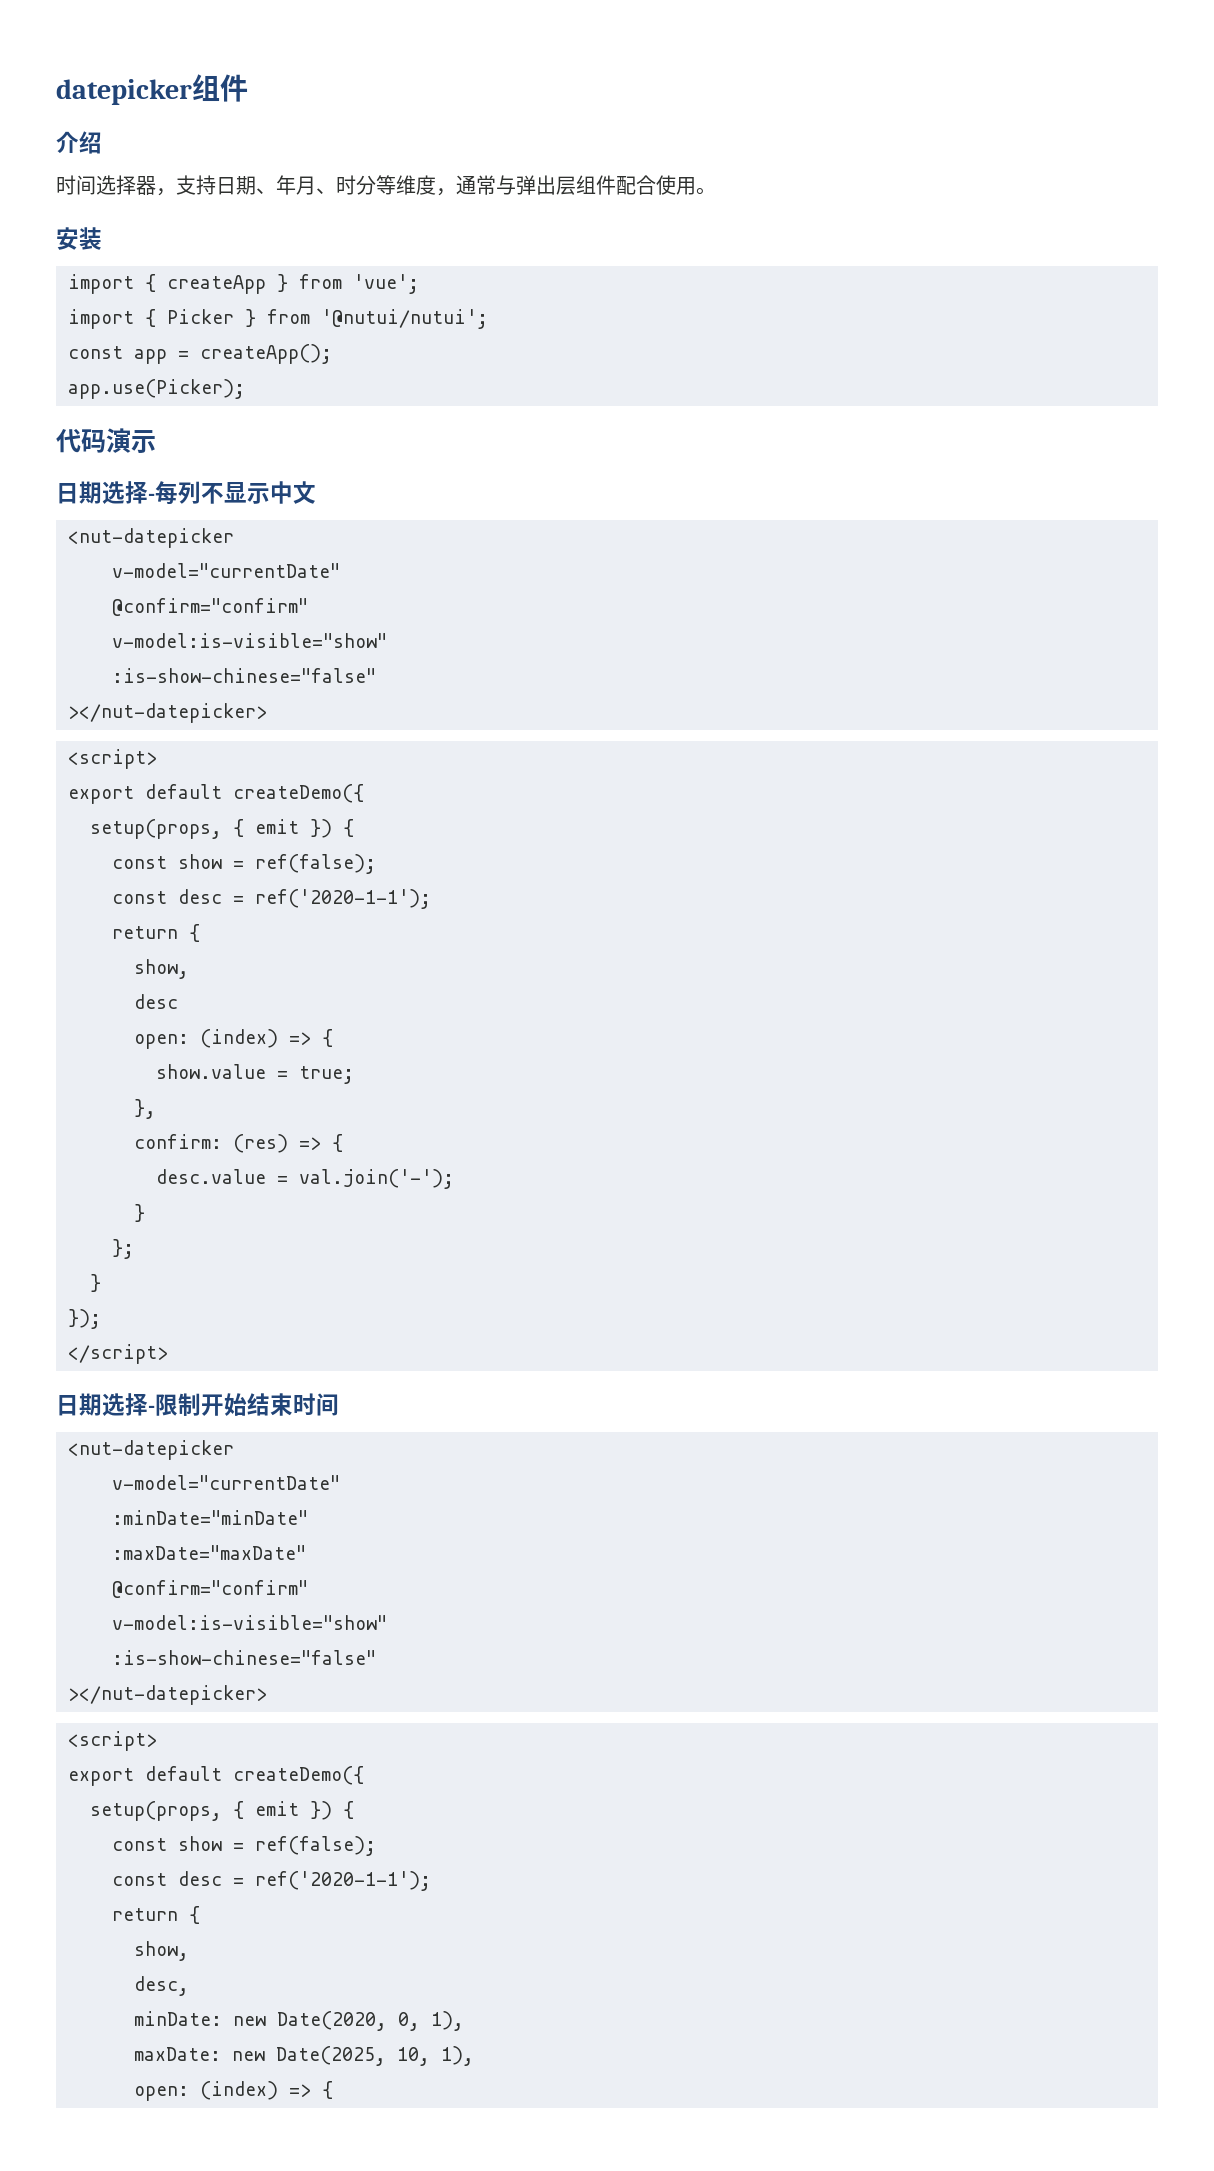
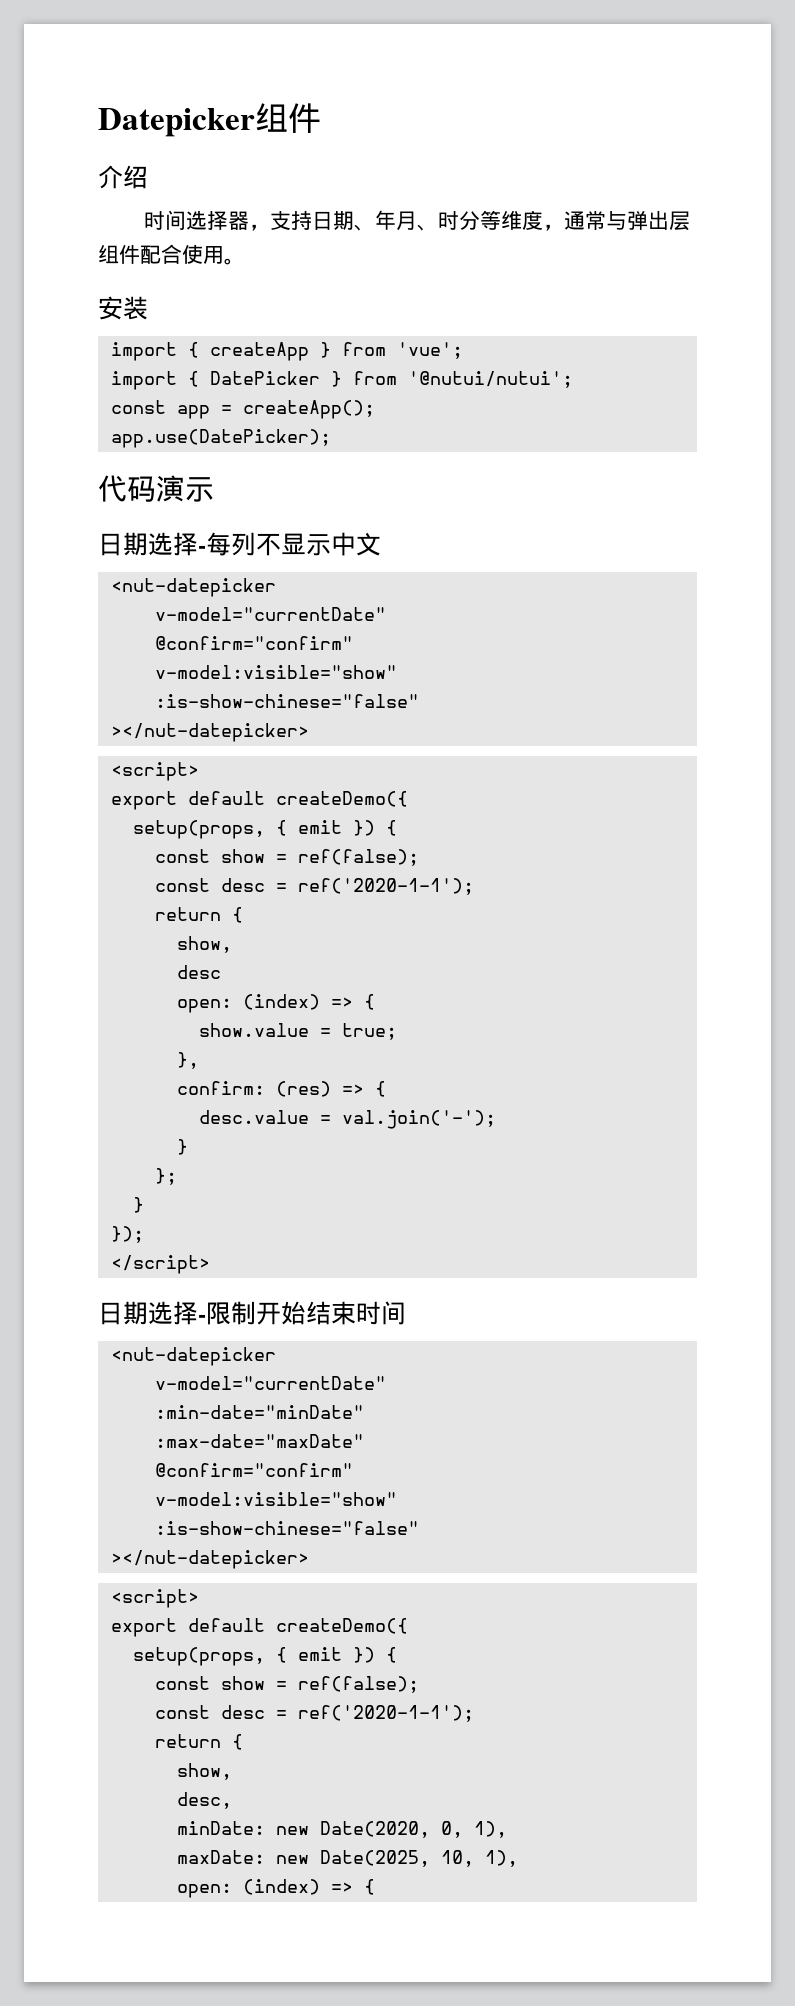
[56,79,192,105] datepicker -> [98,108,255,137] Datepicker
[167,309,234,324] Picker -> [209,371,320,385] DatePicker
[68,379,245,399] app.use(Picker); -> [110,429,331,448] app.use(DatePicker);
[112,633,387,648] v-model:is-visible="show" -> [154,665,397,679] v-model:visible="show"
[112,1510,308,1525] [112,1545,306,1560] [112,1580,308,1598] [112,1615,387,1630] :minDate="minDate" // :maxDate="maxDate" // @confirm="confirm" // v-model:is-visible="show" -> [154,1405,364,1419] [154,1434,364,1448] [154,1463,353,1477] [154,1492,397,1506] :min-date="minDate" // :max-date="maxDate" // @confirm="confirm" // v-model:visible="show"

